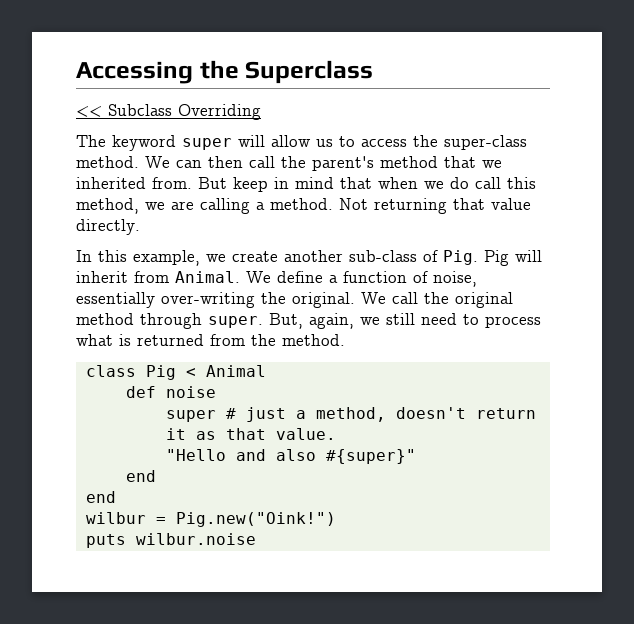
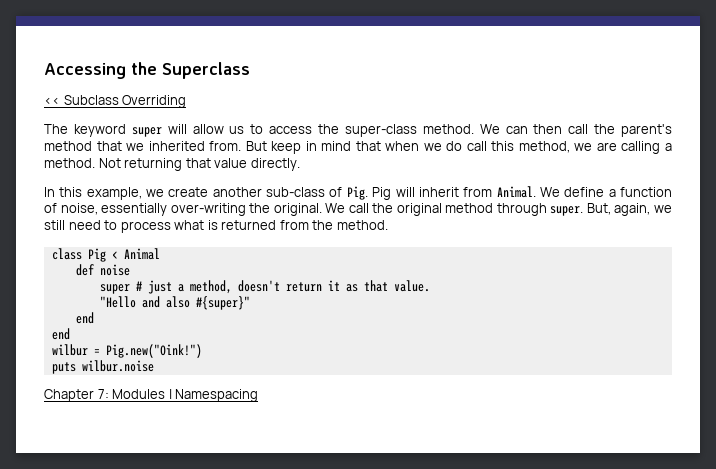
(256, 539) none -> [44,389,259,402] // Chapter 7: Modules | Namespacing

